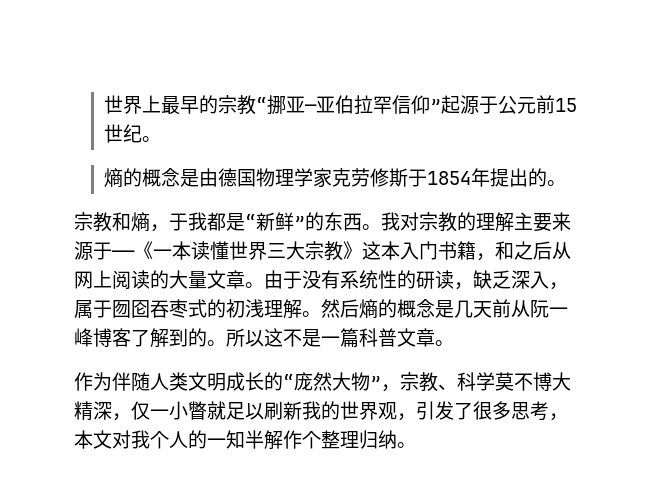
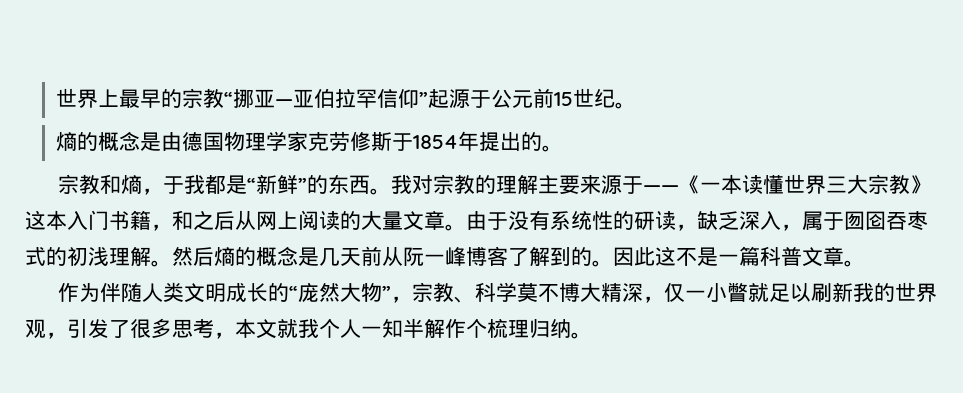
[226,328,264,347] 所以 -> [613,247,655,266] 因此
[112,430,207,449] 对我个人的 -> [277,318,361,338] 就我个人
[321,430,340,449] 整 -> [487,318,508,338] 梳

